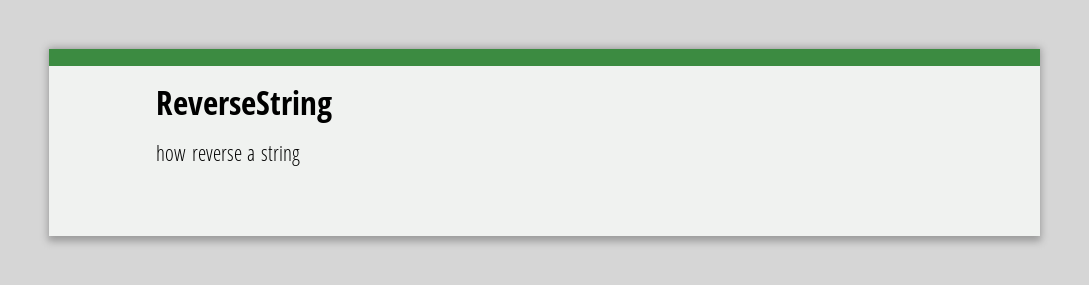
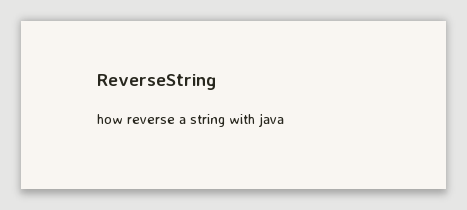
(301, 156) none -> [229,113,284,127] with java

